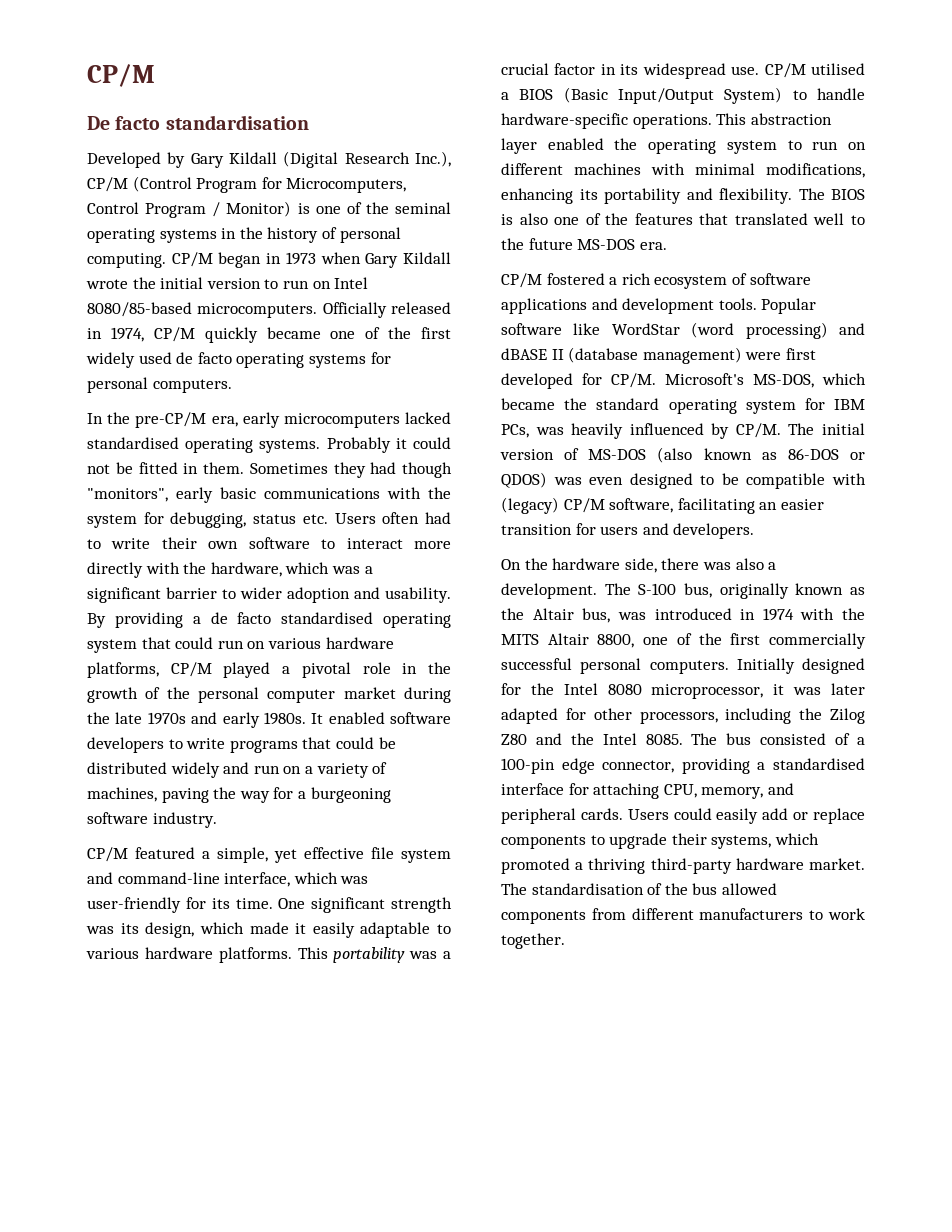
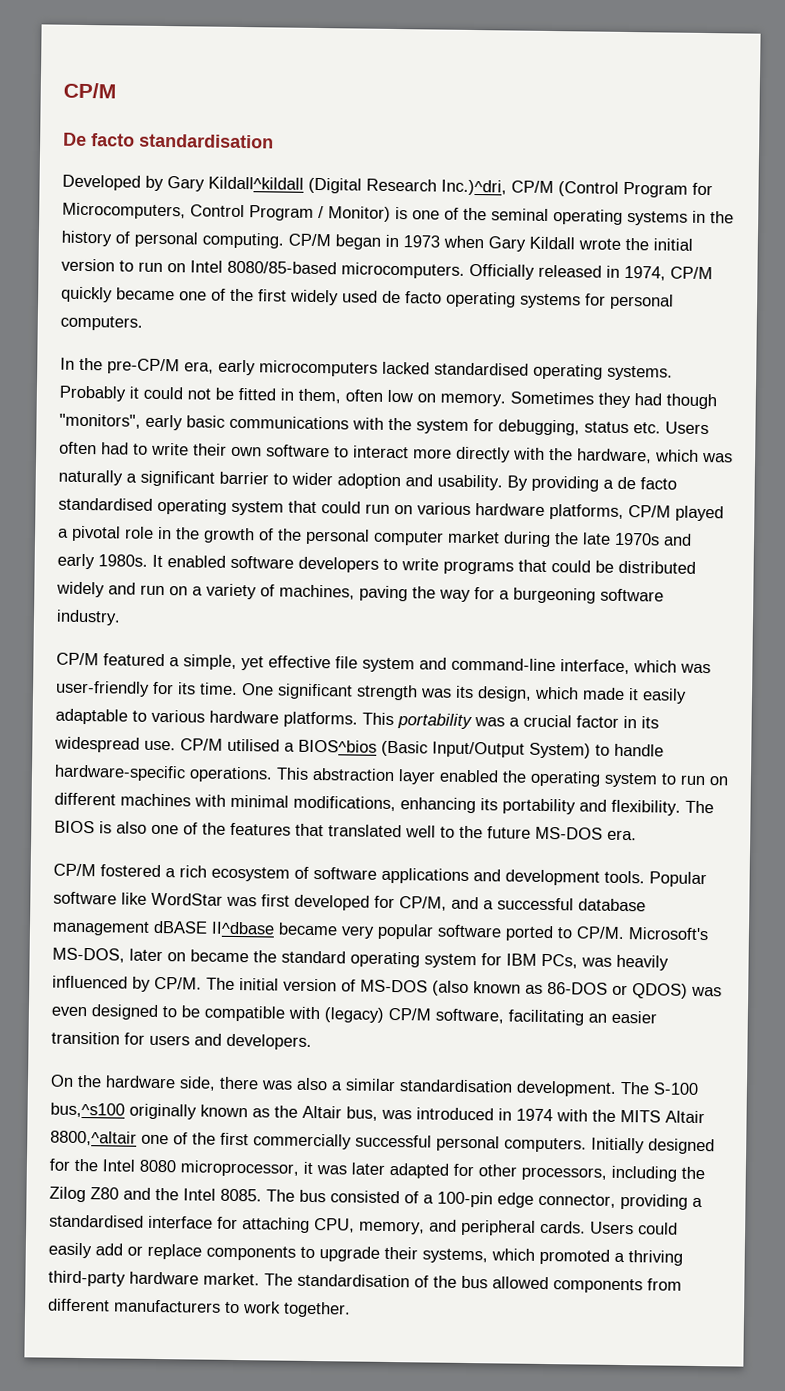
[229,152,277,164] Kildall -> [208,176,304,190] Kildall^kildall
[415,151,451,167] Inc.), -> [441,179,507,196] Inc.)^dri,
[203,462,244,474] them. -> [298,388,506,407] them, often low on memory.
(360, 570) none -> [58,469,123,486] naturally
[519,89,554,100] BIOS -> [298,739,377,753] BIOS^bios
[691,322,865,339] [501,347,816,364] [501,373,602,389] (word processing) and dBASE II (database management) were first developed for -> [226,894,646,912] [52,920,573,942] was first developed for CP/M, and a successful database management dBASE II^dbase became very popular software ported to
[822,373,866,385] which -> [129,948,186,962] later on
(777, 566) none -> [345,1078,513,1093] similar standardisation
[684,583,712,598] bus, -> [50,1102,125,1118] bus,^s100
[597,634,635,648] 8800, -> [50,1130,137,1146] 8800,^altair

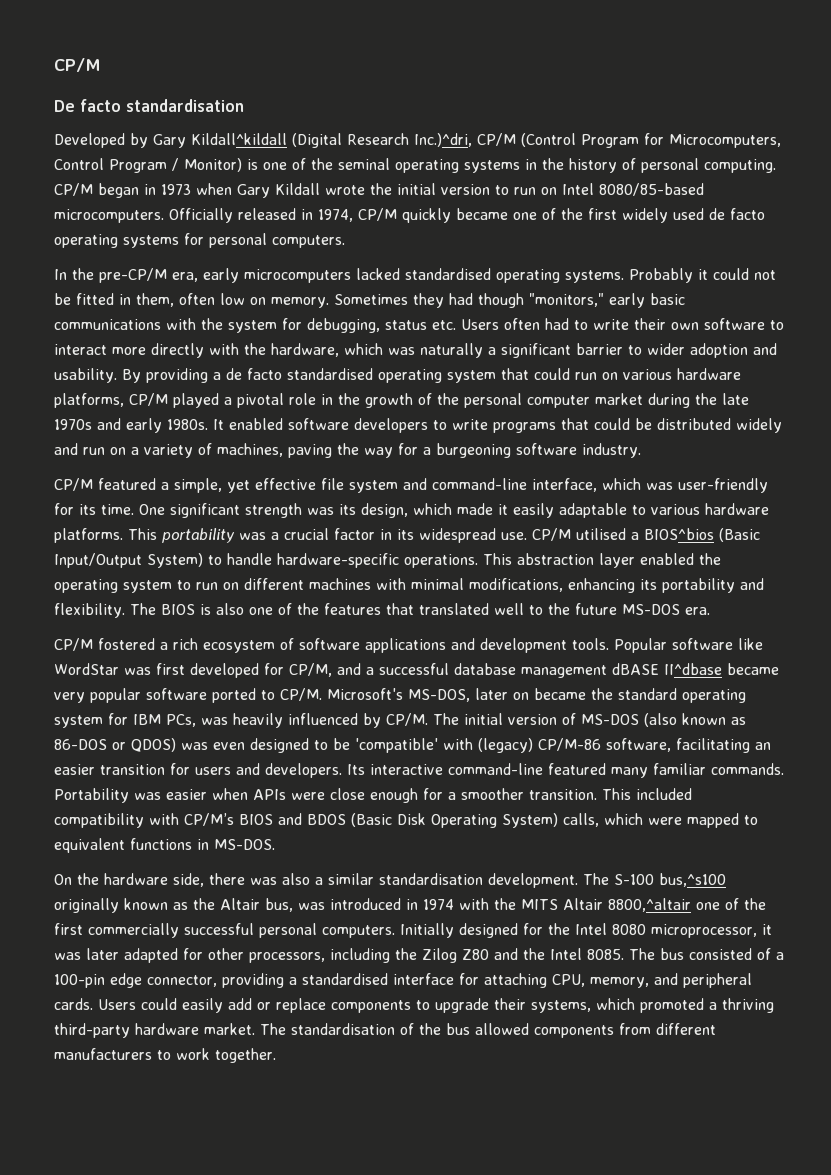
[59,413,141,429] "monitors", -> [529,293,604,307] "monitors,"
[204,1005,285,1022] compatible -> [355,738,438,753] 'compatible'
[388,1007,431,1021] CP/M -> [538,738,601,751] CP/M-86
(312, 1041) none -> [347,763,784,778] [54,788,692,803] [54,813,758,828] [54,838,275,853] Its interactive command-line featured many familiar commands. Portability was easier when APIs were close enough for a smoother transition. This included compatibility with CP/M’s BIOS and BDOS (Basic Disk Operating System) calls, which were mapped to equivalent functions in MS-DOS.

